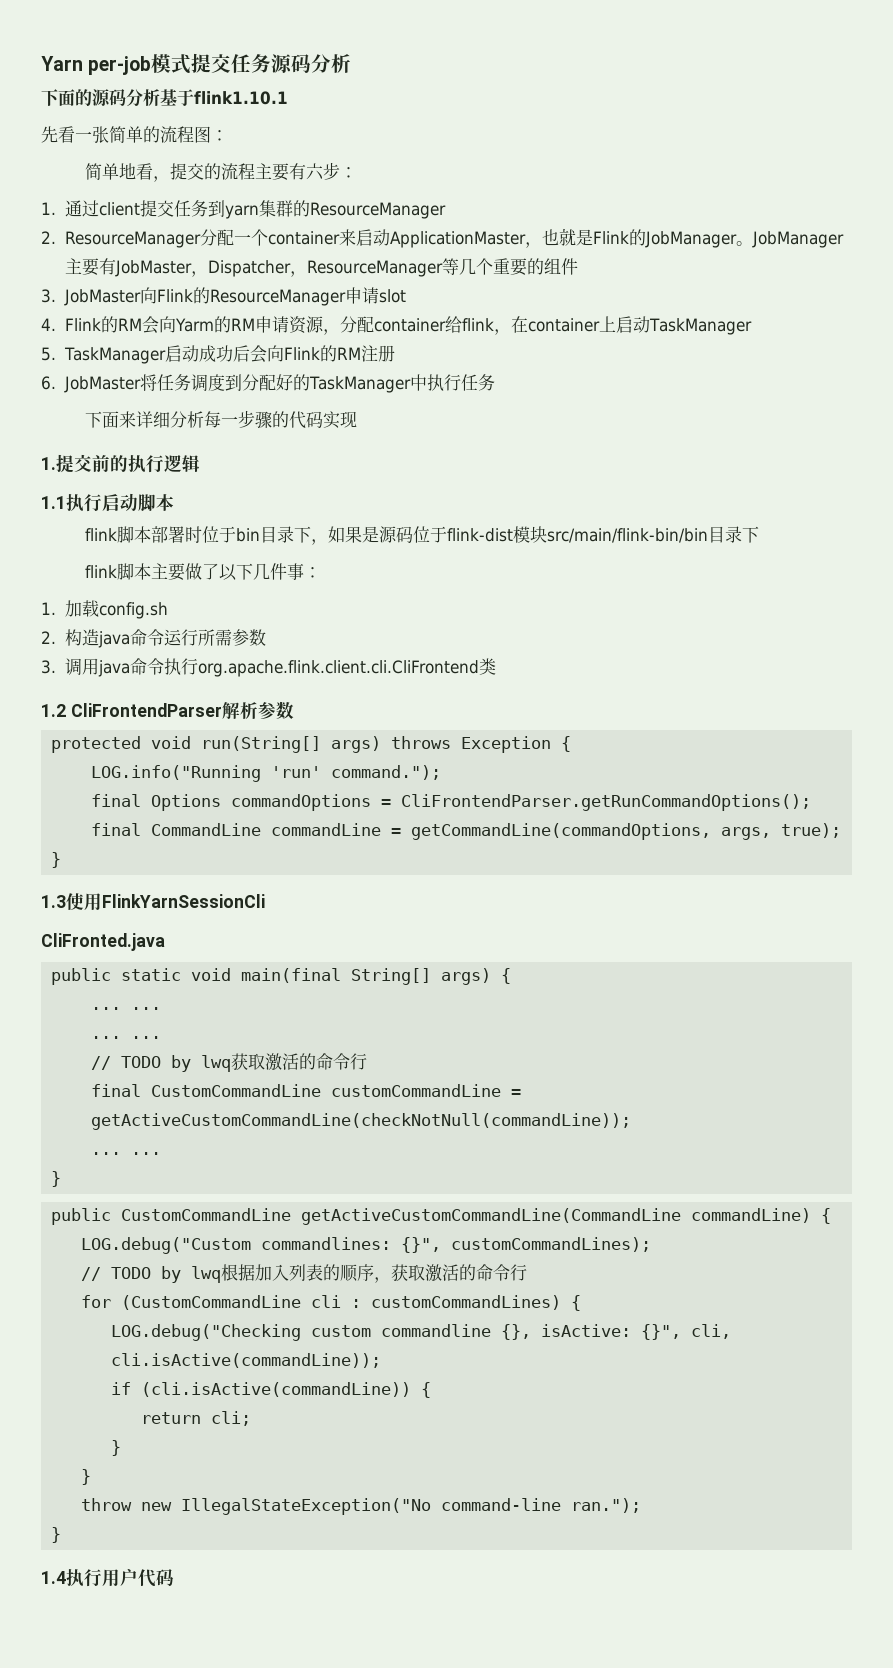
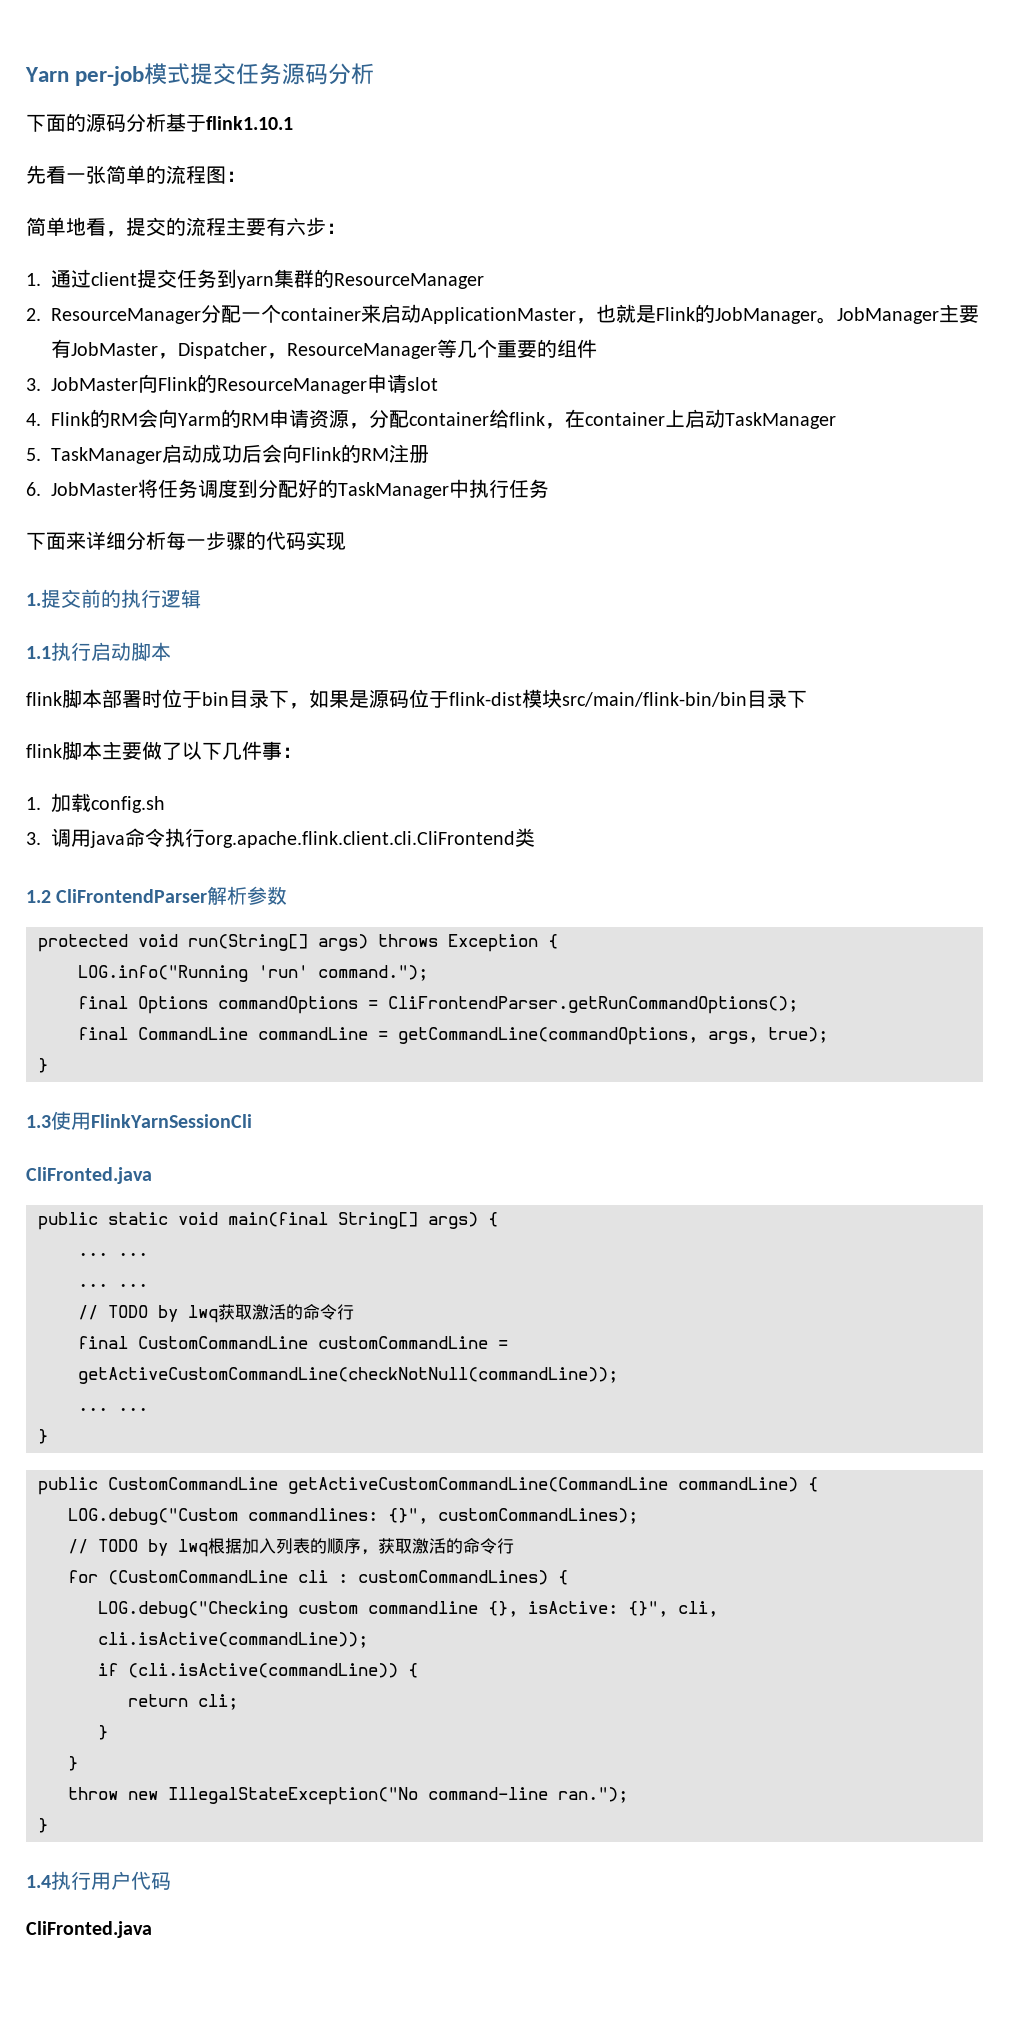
[41,629,266,648] // 2.构造java命令运行所需参数 -> (165, 804) none
(174, 1577) none -> [26,1921,152,1938] // CliFronted.java

